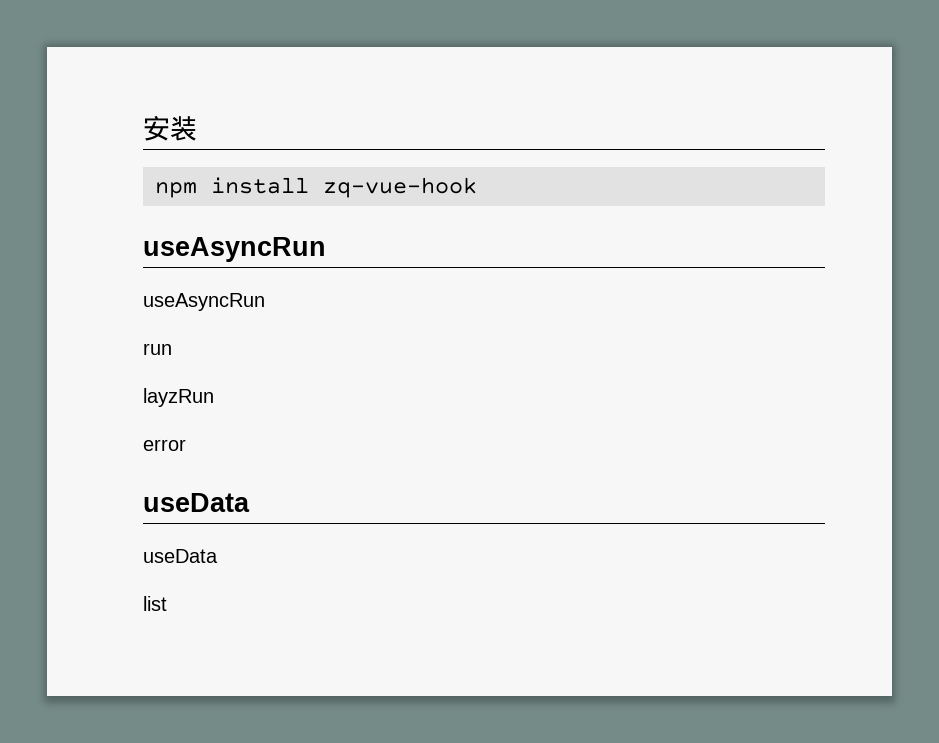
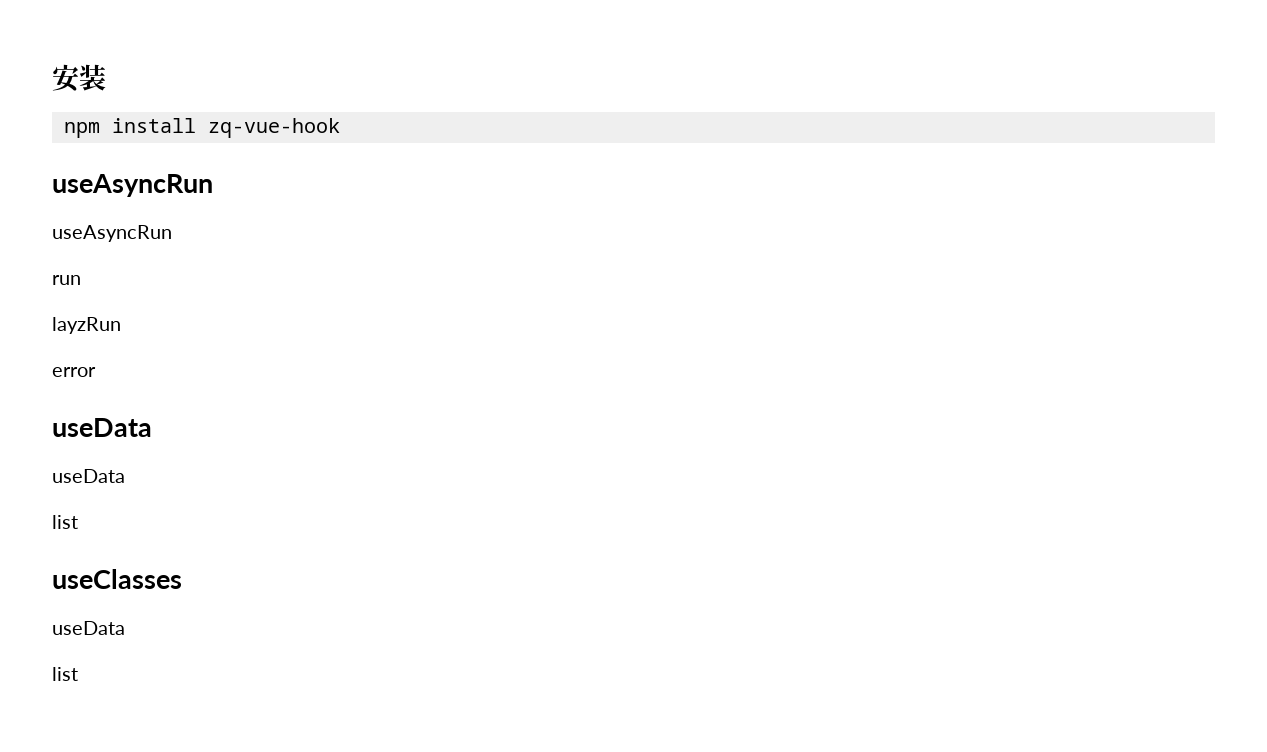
(167, 603) none -> [52,569,182,589] [52,621,125,635] [52,667,78,681] // useClasses // useData // list

